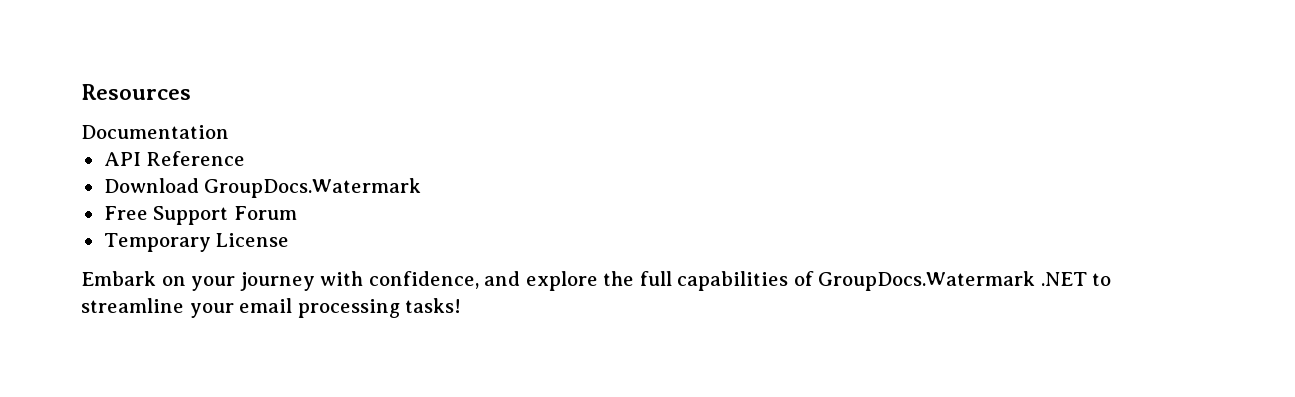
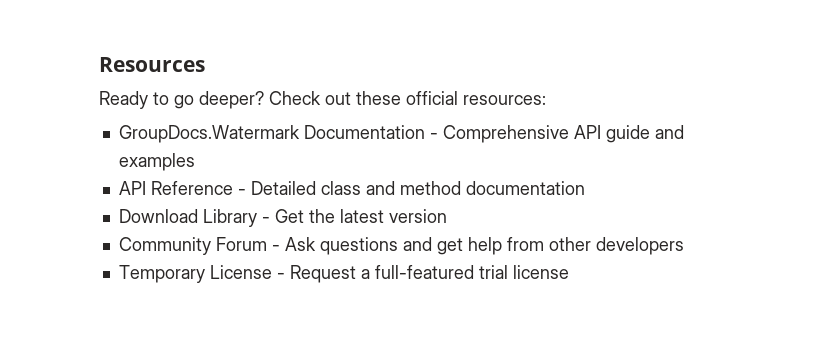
[81,125,229,139] [103,151,246,166] [103,178,422,198] [103,206,297,225] [103,233,290,252] [81,271,1112,291] [81,298,462,318] Documentation // API Reference // Download GroupDocs.Watermark // Free Support Forum // Temporary License // Embark on your journey with confidence, and explore the full capabilities of GroupDocs.Watermark .NET to streamline your email processing tasks! -> [99,91,546,109] [118,125,684,143] [118,153,195,171] [118,181,585,195] [118,209,447,227] [118,237,684,255] [118,265,569,283] Ready to go deeper? Check out these official resources: // GroupDocs.Watermark Documentation - Comprehensive API guide and examples // API Reference - Detailed class and method documentation // Download Library - Get the latest version // Community Forum - Ask questions and get help from other developers // Temporary License - Request a full-featured trial license

